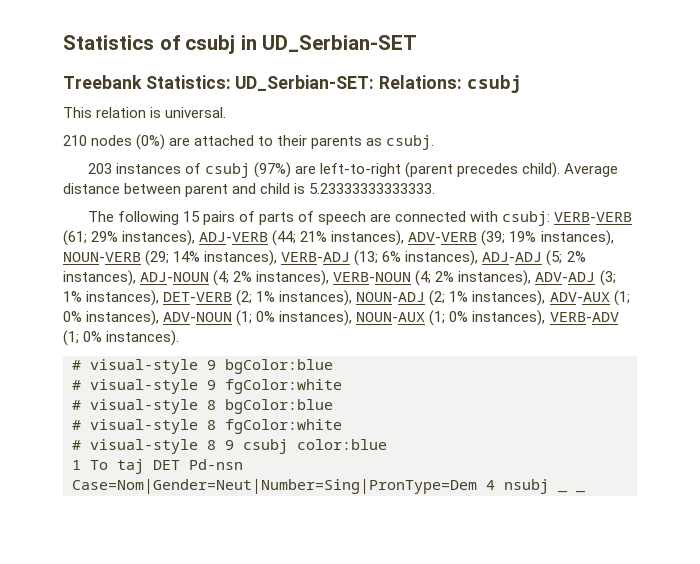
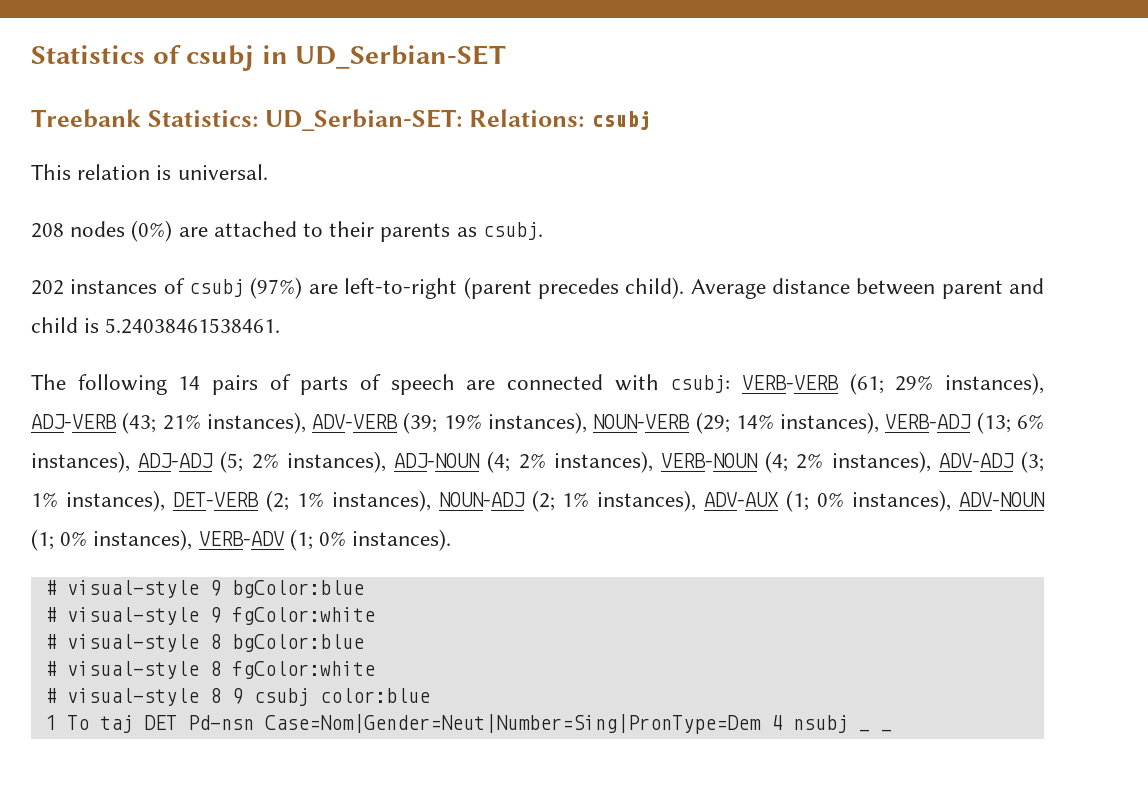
[63,135,87,146] 210 -> [31,223,64,238] 208
[87,163,112,174] 203 -> [31,280,64,295] 202
[309,183,436,194] 5.23333333333333. -> [105,318,281,334] 5.24038461538461.
[182,211,200,222] 15 -> [178,376,201,390] 14
[272,230,297,246] (44; -> [122,412,157,434] (43;
[356,310,546,326] NOUN-AUX (1; 0% instances), -> (193, 540) none

